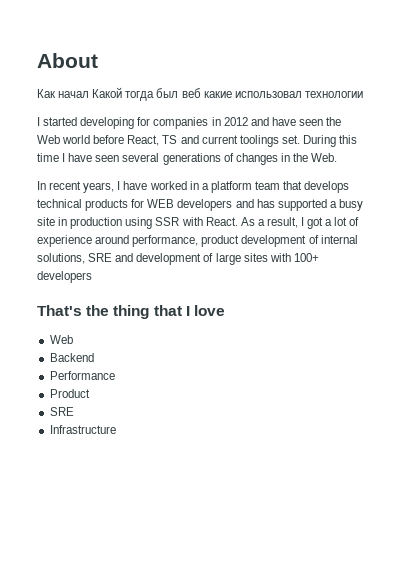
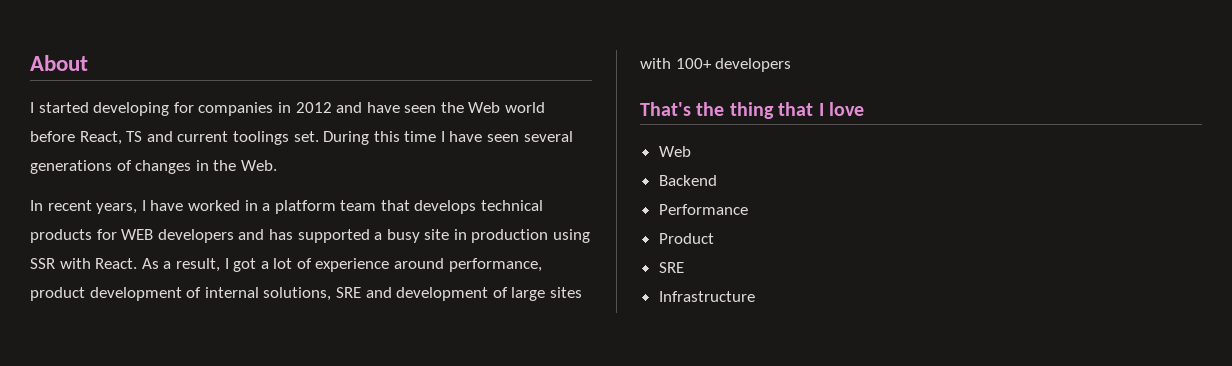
[37,87,363,101] // Как начал Какой тогда был веб какие использовал технологии -> (88, 63) none

